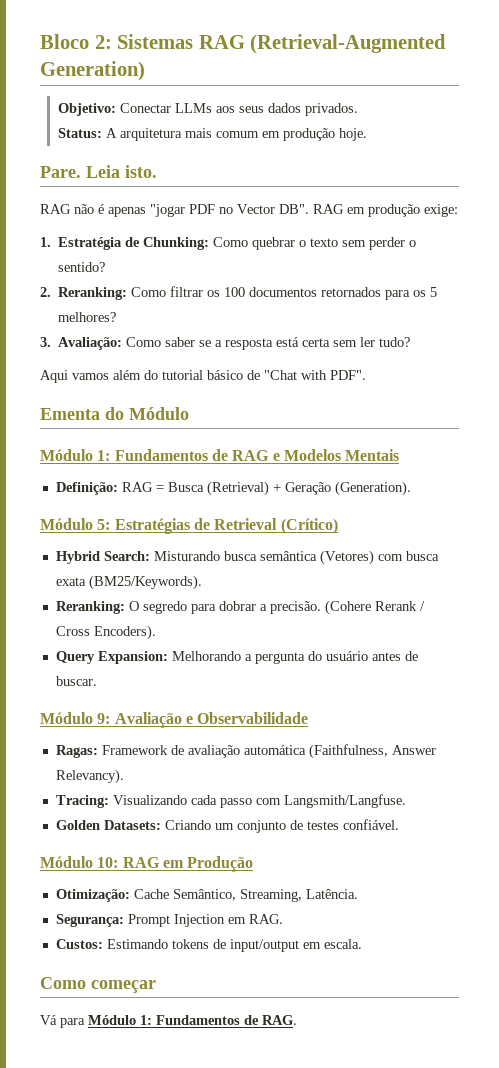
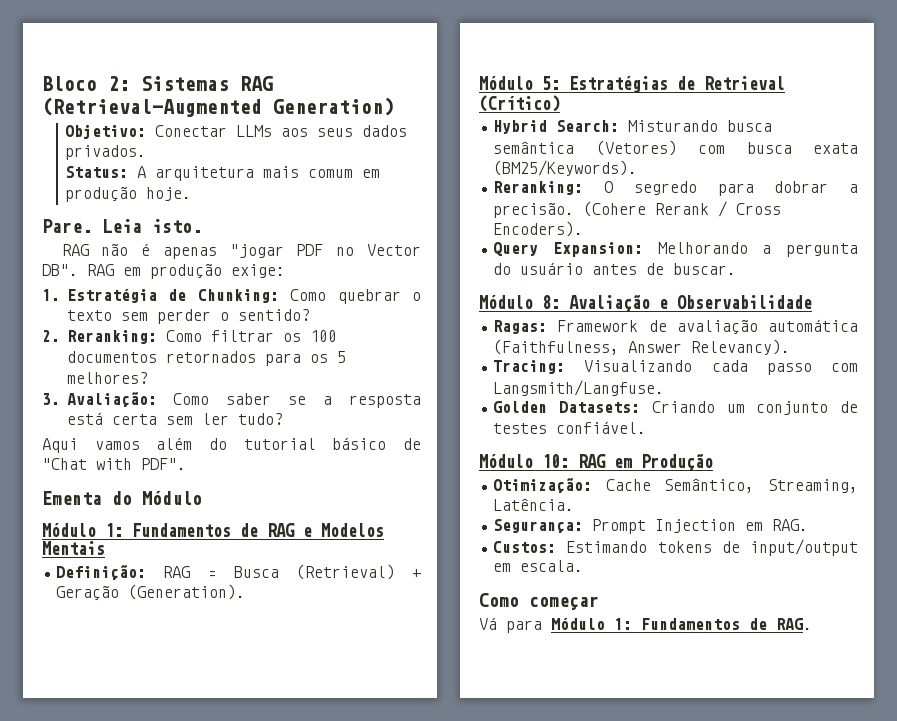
[97,713,111,724] 9: -> [542,295,560,309] 8:

